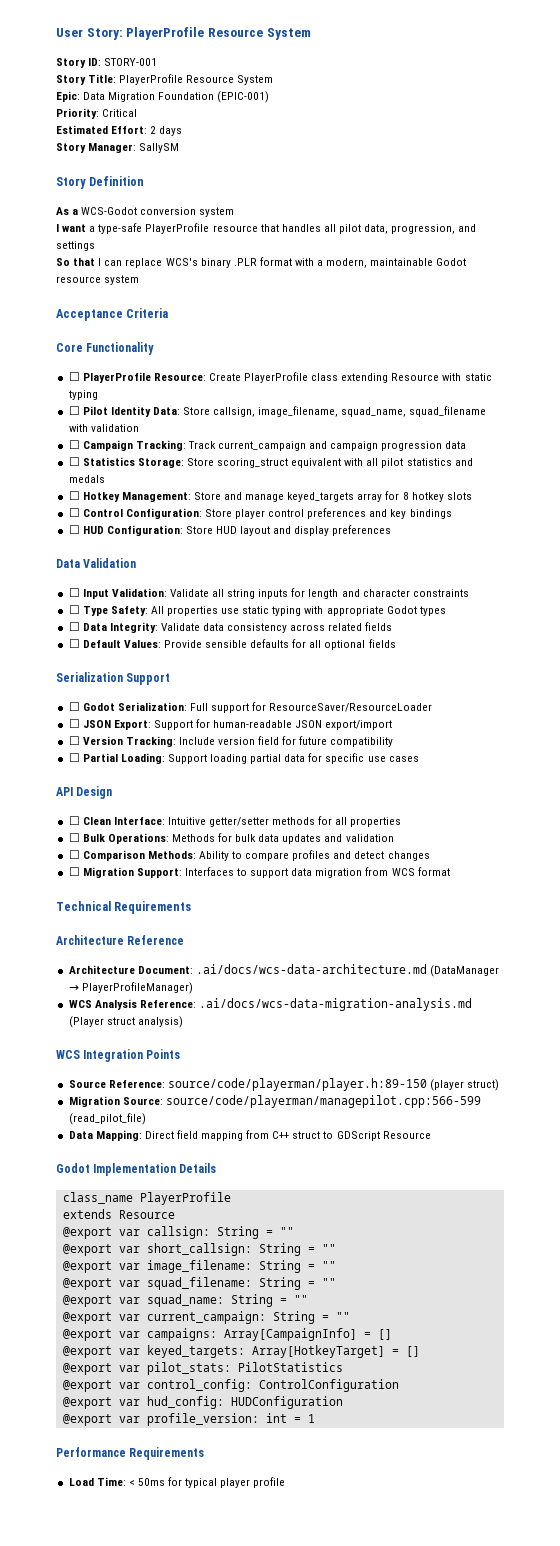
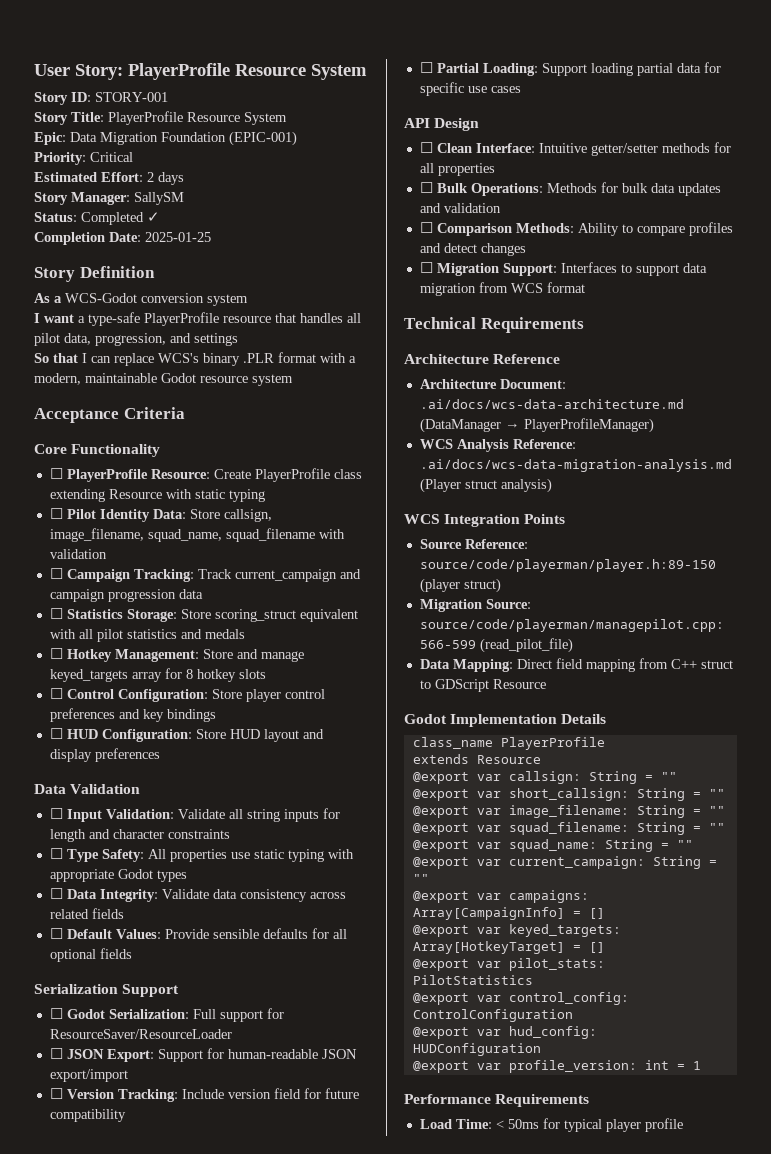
(180, 148) none -> [34,212,160,225] [34,232,211,245] // Status: Completed ✓ // Completion Date: 2025-01-25

